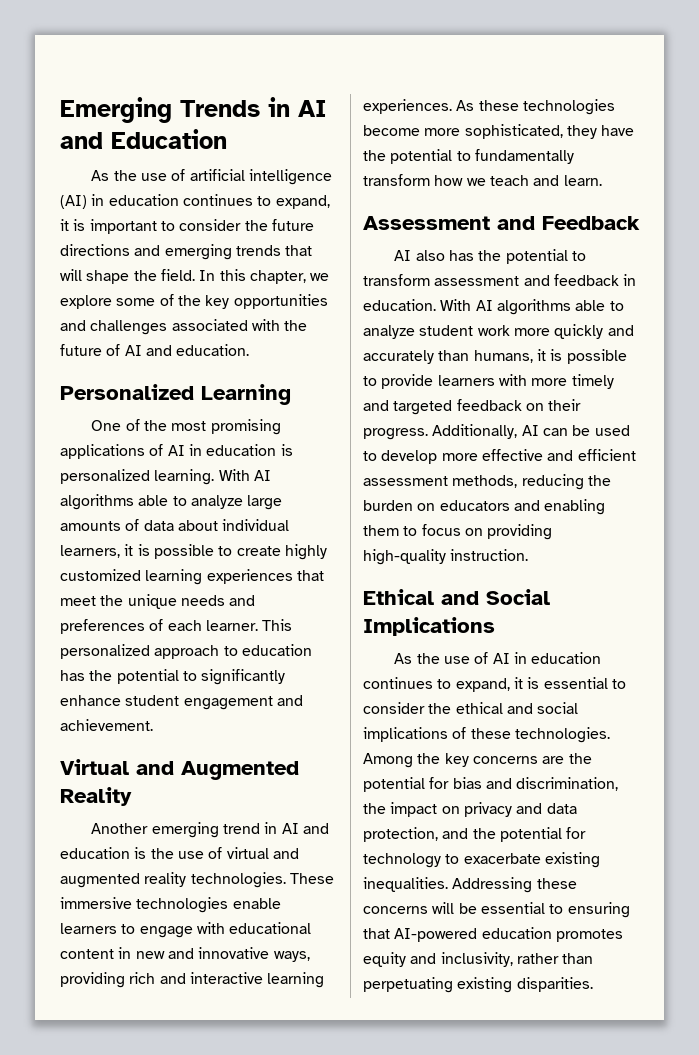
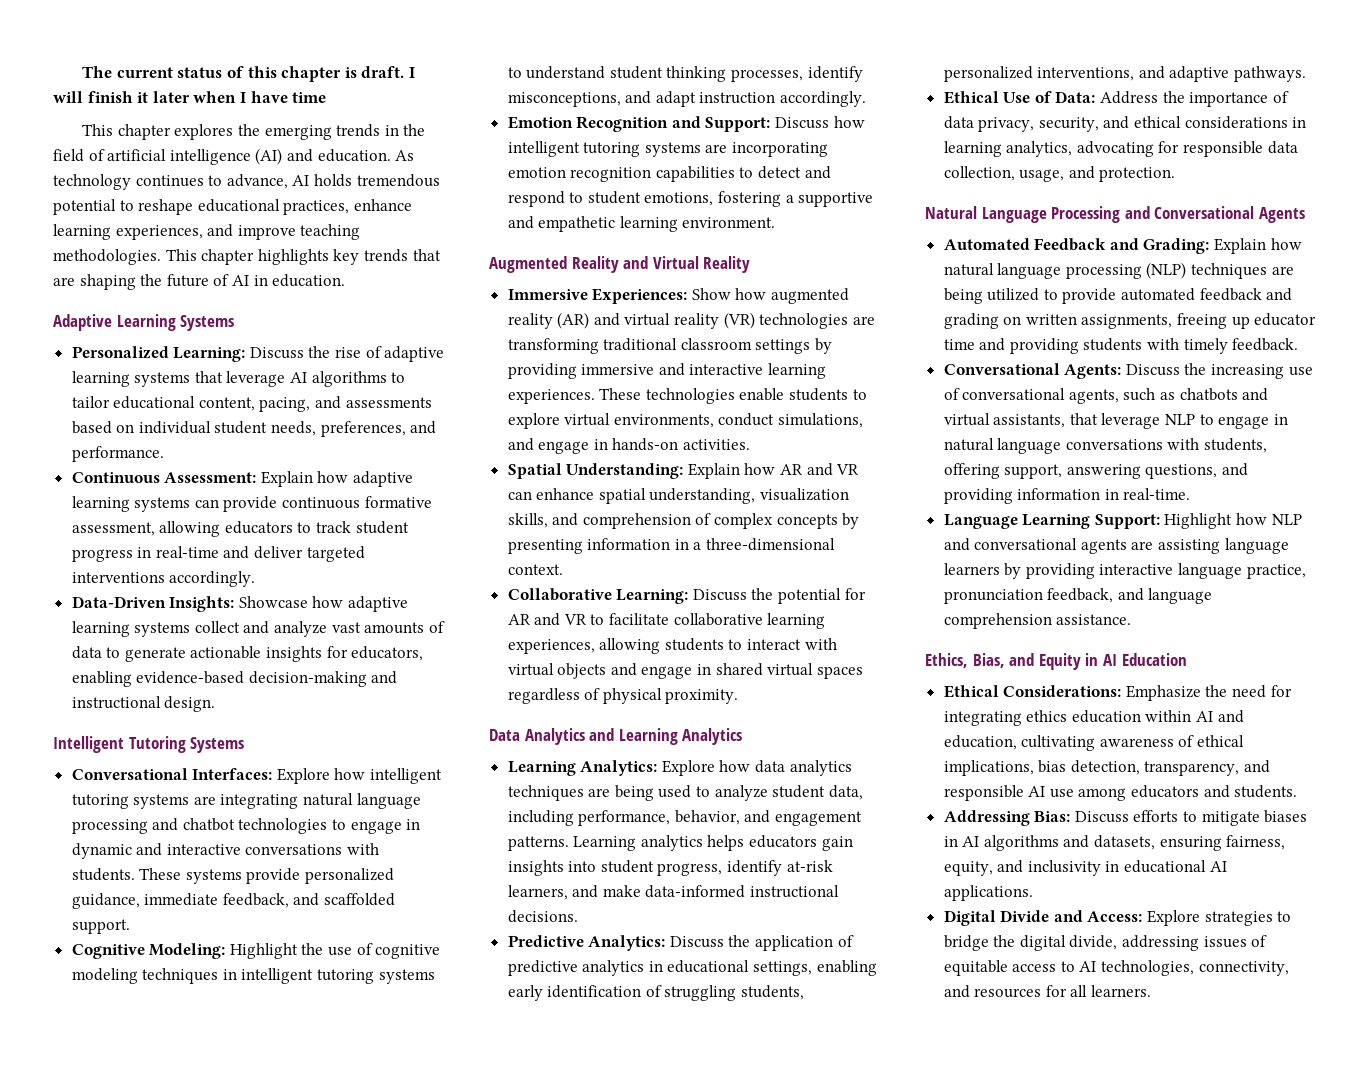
[60,97,326,123] [60,129,227,149] [91,169,332,185] [60,194,330,209] [60,219,314,234] [60,244,313,260] [60,269,330,284] [60,294,328,309] [60,319,280,335] Emerging Trends in AI and Education // As the use of artificial intelligence (AI) in education continues to expand, it is important to consider the future directions and emerging trends that will shape the field. In this chapter, we explore some of the key opportunities and challenges associated with -> [82,66,415,82] [53,91,327,103] [82,124,426,140] [53,148,415,165] [53,174,440,190] [53,199,412,215] [53,224,361,240] [53,249,441,265] [53,274,136,290] The current status of this chapter is draft. I will finish it later when I have time // This chapter explores the emerging trends in the field of artificial intelligence (AI) and education. As technology continues to advance, AI holds tremendous potential to reshape educational practices, enhance learning experiences, and improve teaching methodologies. This chapter highlights key trends that are shaping
[145,345,172,356] and -> [253,275,268,286] in
[60,384,291,405] [91,419,281,435] [60,444,293,459] [60,469,271,485] [60,494,283,510] [60,519,290,531] [60,544,327,560] [60,569,324,585] [60,594,256,609] [60,619,293,634] [60,644,312,659] [60,669,286,685] [60,695,303,710] [60,719,153,731] [60,759,299,780] [60,787,132,806] [91,822,329,838] [60,847,299,859] [60,872,334,888] [60,897,281,913] [60,922,312,938] [60,947,310,962] [60,972,325,988] [363,99,615,115] [363,124,635,139] [363,149,574,164] [363,174,602,186] [363,216,640,230] [394,249,586,264] [363,274,637,286] [363,299,624,315] [363,324,634,339] [363,349,627,364] [363,374,614,389] [363,399,582,415] [363,424,630,440] [363,449,636,464] [363,474,611,490] [363,499,606,515] [363,524,553,540] [363,549,529,565] [363,589,550,605] [363,617,495,636] [394,652,602,664] [363,677,626,692] [363,702,579,714] [363,727,610,743] [363,753,592,768] [363,777,619,792] [363,802,577,817] [363,827,587,842] [363,852,600,868] [363,877,577,893] [363,902,630,918] [363,927,623,942] [363,952,594,967] [363,977,593,993] Personalized Learning // One of the most promising applications of AI in education is personalized learning. With AI algorithms able to analyze large amounts of data about individual learners, it is possible to create highly customized learning experiences that meet the unique needs and preferences of each learner. This personalized approach to education has the potential to significantly enhance student engagement and achievement. // Virtual and Augmented Reality // Another emerging trend in AI and education is the use of virtual and augmented reality technologies. These immersive technologies enable learners to engage with educational content in new and innovative ways, providing rich and interactive learning experiences. As these technologies become more sophisticated, they have the potential to fundamentally transform how we teach and learn. // Assessment and Feedback // AI also has the potential to transform assessment and feedback in education. With AI algorithms able to analyze student work more quickly and accurately than humans, it is possible to provide learners with more timely and targeted feedback on their progress. Additionally, AI can be used to develop more effective and efficient assessment methods, reducing the burden on educators and enabling them to focus on providing high-quality instruction. // Ethical and Social Implications // As the use of AI in education continues to expand, it is essential to consider the ethical and social implications of these technologies. Among the key concerns are the potential for bias and discrimination, the impact on privacy and data protection, and the potential for technology to exacerbate existing inequalities. Addressing these concerns will be essential to ensuring that AI-powered education promotes equity and inclusivity, rather than perpetuating existing disparities. -> [53,314,235,331] [71,346,445,362] [71,371,406,387] [71,396,432,412] [71,421,437,437] [71,446,164,462] [71,471,414,487] [71,496,432,512] [71,521,409,537] [71,546,365,562] [71,571,256,587] [71,596,409,612] [71,621,445,637] [71,646,424,662] [71,671,398,687] [71,696,216,712] [53,736,245,753] [71,768,443,784] [71,793,421,809] [71,818,421,834] [71,843,380,859] [71,868,395,884] [71,893,396,909] [71,919,130,934] [71,943,441,959] [71,968,435,984] [507,66,863,82] [507,91,867,107] [507,116,865,132] [507,141,829,157] [507,166,831,182] [507,191,874,207] [507,216,776,232] [489,256,751,273] [507,288,850,304] [507,312,875,329] [507,338,833,354] [507,363,827,379] [507,388,867,404] [507,413,864,429] [507,438,751,454] [507,463,860,479] [507,488,850,504] [507,513,860,529] [507,538,836,554] [507,564,563,575] [507,588,866,604] [507,613,826,629] [507,638,837,654] [507,663,863,679] [507,688,739,704] [489,728,743,745] [507,760,852,776] [507,785,863,801] [507,810,863,826] [507,835,853,851] [507,860,833,876] [507,885,840,900] [507,910,578,923] [507,935,854,951] [507,960,877,976] [507,985,805,1001] [943,66,1307,82] [943,91,1289,107] [943,116,1307,132] [943,141,1298,157] [943,166,1176,182] [925,206,1305,223] [943,238,1302,254] [943,262,1294,279] [943,288,1293,304] [943,313,1317,329] [943,338,1299,354] [943,363,1313,379] [943,388,1269,404] [943,413,1288,429] [943,438,1268,454] [943,463,1249,479] [943,488,1191,504] [943,513,1302,529] [943,538,1289,554] [943,563,1306,579] [943,588,1213,604] [943,613,1132,629] [925,653,1187,670] [943,685,1292,701] [943,710,1244,726] [943,735,1245,751] [943,760,1271,776] [943,785,1298,801] [943,810,1308,826] [943,835,1286,851] [943,860,1227,876] [943,885,1033,901] [943,910,1292,926] [943,935,1268,951] [943,960,1289,976] [943,985,1152,998] Adaptive Learning Systems // Personalized Learning: Discuss the rise of adaptive learning systems that leverage AI algorithms to tailor educational content, pacing, and assessments based on individual student needs, preferences, and performance. // Continuous Assessment: Explain how adaptive learning systems can provide continuous formative assessment, allowing educators to track student progress in real-time and deliver targeted interventions accordingly. // Data-Driven Insights: Showcase how adaptive learning systems collect and analyze vast amounts of data to generate actionable insights for educators, enabling evidence-based decision-making and instructional design. // Intelligent Tutoring Systems // Conversational Interfaces: Explore how intelligent tutoring systems are integrating natural language processing and chatbot technologies to engage in dynamic and interactive conversations with students. These systems provide personalized guidance, immediate feedback, and scaffolded support. // Cognitive Modeling: Highlight the use of cognitive modeling techniques in intelligent tutoring systems to understand student thinking processes, identify misconceptions, and adapt instruction accordingly. // Emotion Recognition and Support: Discuss how intelligent tutoring systems are incorporating emotion recognition capabilities to detect and respond to student emotions, fostering a supportive and empathetic learning environment. // Augmented Reality and Virtual Reality // Immersive Experiences: Show how augmented reality (AR) and virtual reality (VR) technologies are transforming traditional classroom settings by providing immersive and interactive learning experiences. These technologies enable students to explore virtual environments, conduct simulations, and engage in hands-on activities. // Spatial Understanding: Explain how AR and VR can enhance spatial understanding, visualization skills, and comprehension of complex concepts by presenting information in a three-dimensional context. // Collaborative Learning: Discuss the potential for AR and VR to facilitate collaborative learning experiences, allowing students to interact with virtual objects and engage in shared virtual spaces regardless of physical proximity. // Data Analytics and Learning Analytics // Learning Analytics: Explore how data analytics techniques are being used to analyze student data, including performance, behavior, and engagement patterns. Learning analytics helps educators gain insights into student progress, identify at-risk learners, and make data-informed instructional decisions. // Predictive Analytics: Discuss the application of predictive analytics in educational settings, enabling early identification of struggling students, personalized interventions, and adaptive pathways. // Ethical Use of Data: Address the importance of data privacy, security, and ethical considerations in learning analytics, advocating for responsible data collection, usage, and protection. // Natural Language Processing and Conversational Agents // Automated Feedback and Grading: Explain how natural language processing (NLP) techniques are being utilized to provide automated feedback and grading on written assignments, freeing up educator time and providing students with timely feedback. // Conversational Agents: Discuss the increasing use of conversational agents, such as chatbots and virtual assistants, that leverage NLP to engage in natural language conversations with students, offering support, answering questions, and providing information in real-time. // Language Learning Support: Highlight how NLP and conversational agents are assisting language learners by providing interactive language practice, pronunciation feedback, and language comprehension assistance. // Ethics, Bias, and Equity in AI Education // Ethical Considerations: Emphasize the need for integrating ethics education within AI and education, cultivating awareness of ethical implications, bias detection, transparency, and responsible AI use among educators and students. // Addressing Bias: Discuss efforts to mitigate biases in AI algorithms and datasets, ensuring fairness, equity, and inclusivity in educational AI applications. // Digital Divide and Access: Explore strategies to bridge the digital divide, addressing issues of equitable access to AI technologies, connectivity, and resources for all learners.

